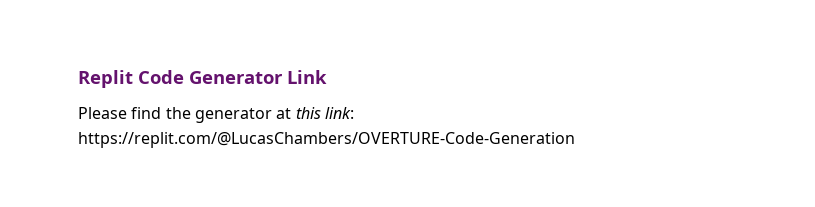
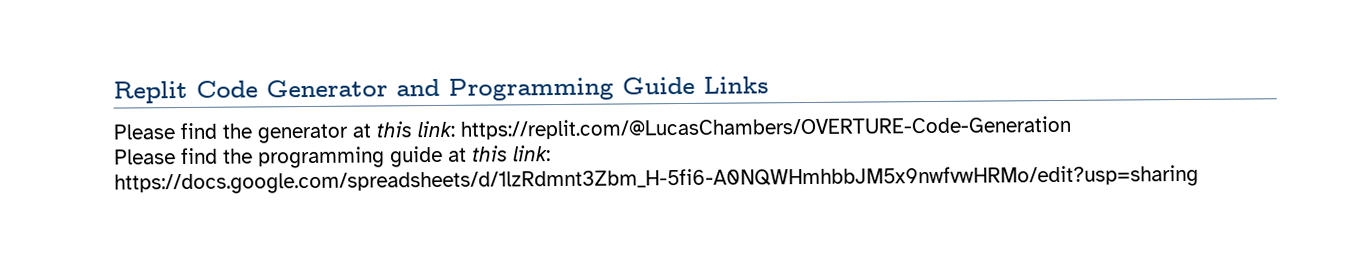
[287,70,327,84] Link -> [396,76,769,101] and Programming Guide Links
(575, 140) none -> [114,145,551,169] [114,164,1199,195] // Please find the programming guide at this link: https://docs.google.com/spreadsheets/d/1lzRdmnt3Zbm_H-5fi6-A0NQWHmhbbJM5x9nwfvwHRMo/edit?usp=sharing

